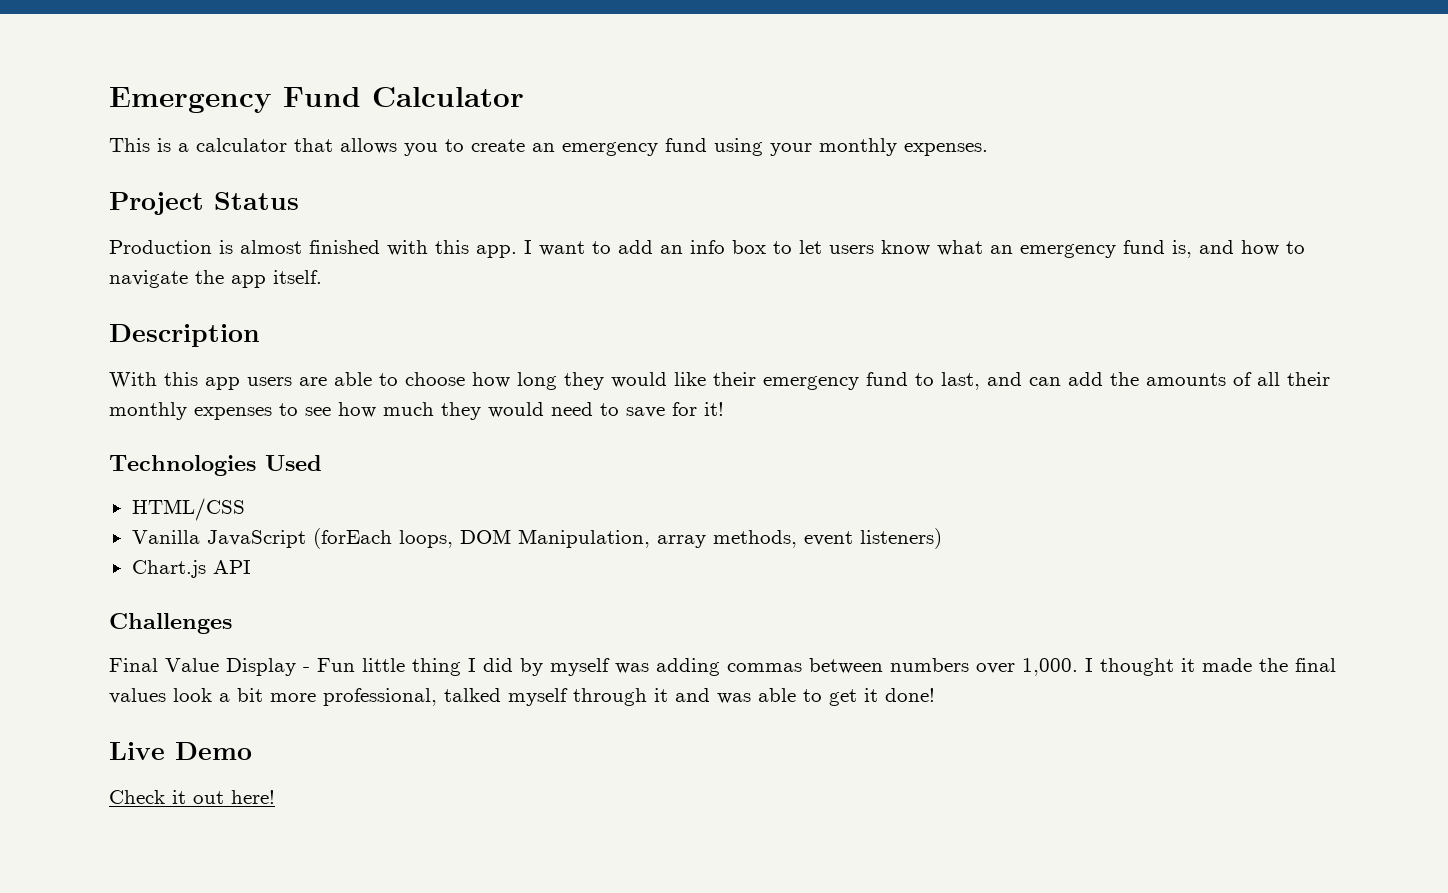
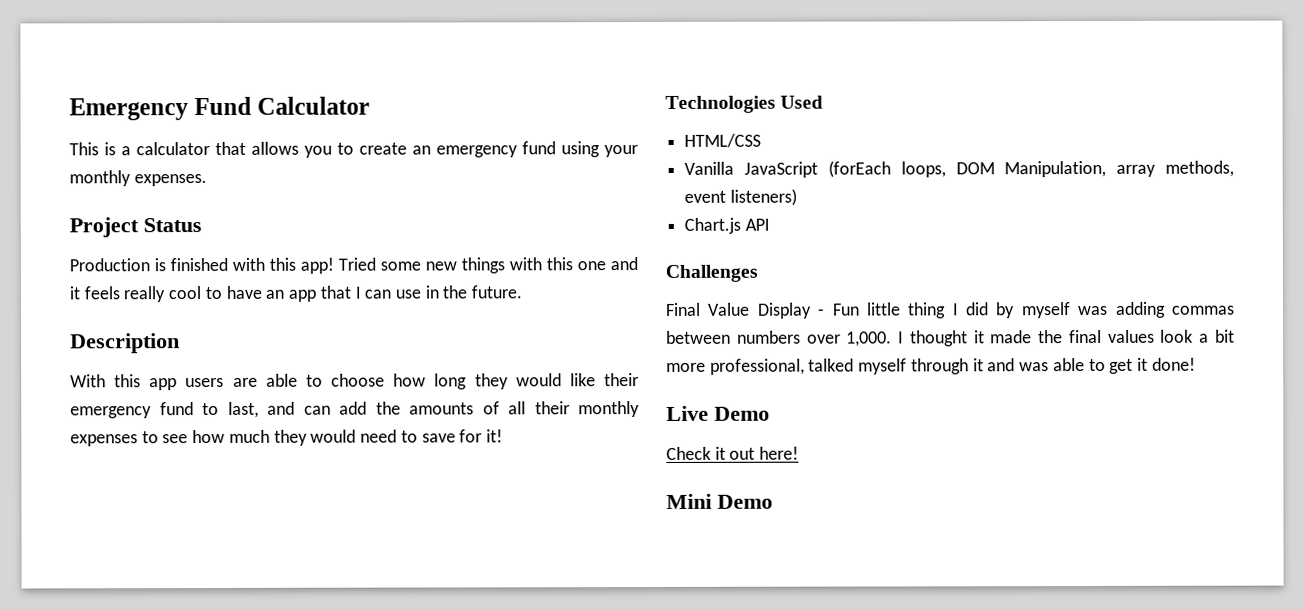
[240,240,302,254] almost -> (166, 265) none
[476,240,1305,258] [109,270,322,288] app. I want to add an info box to let users know what an emergency fund is, and how to navigate the app itself. -> [300,257,638,274] [69,285,523,303] app! Tried some new things with this one and it feels really cool to have an app that I can use in the future.
(275, 797) none -> [666,493,773,509] // Mini Demo

